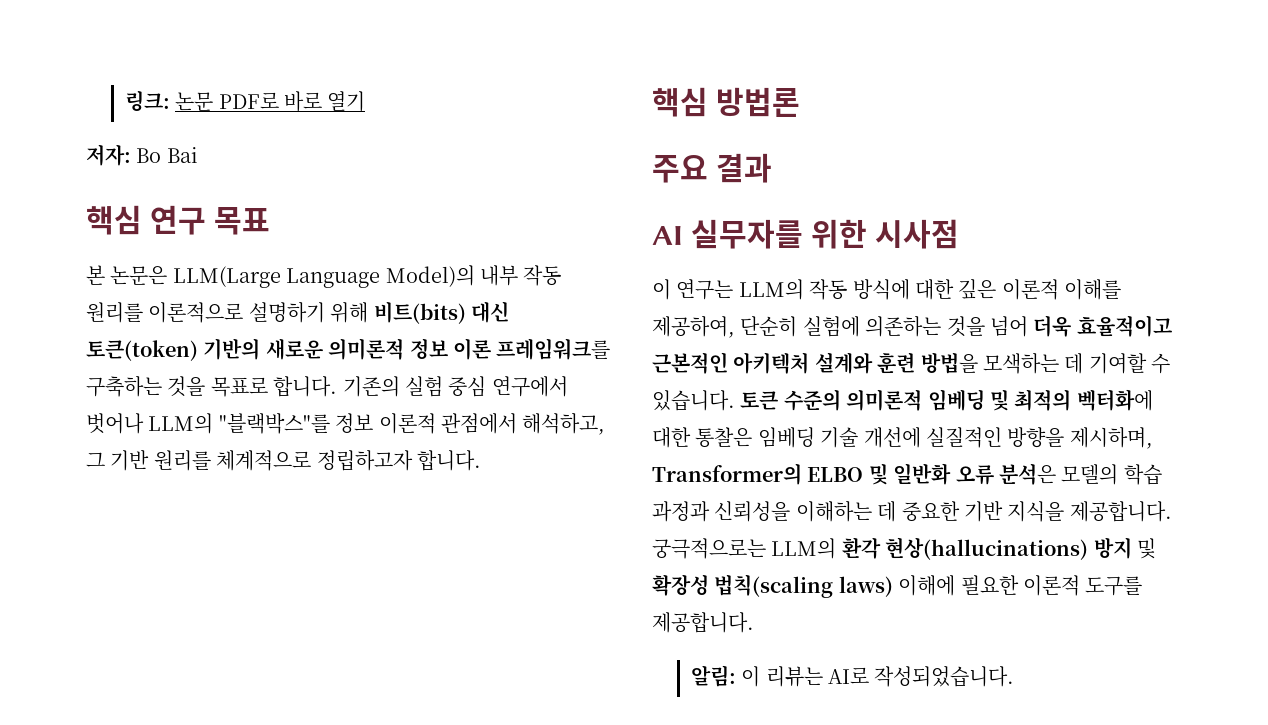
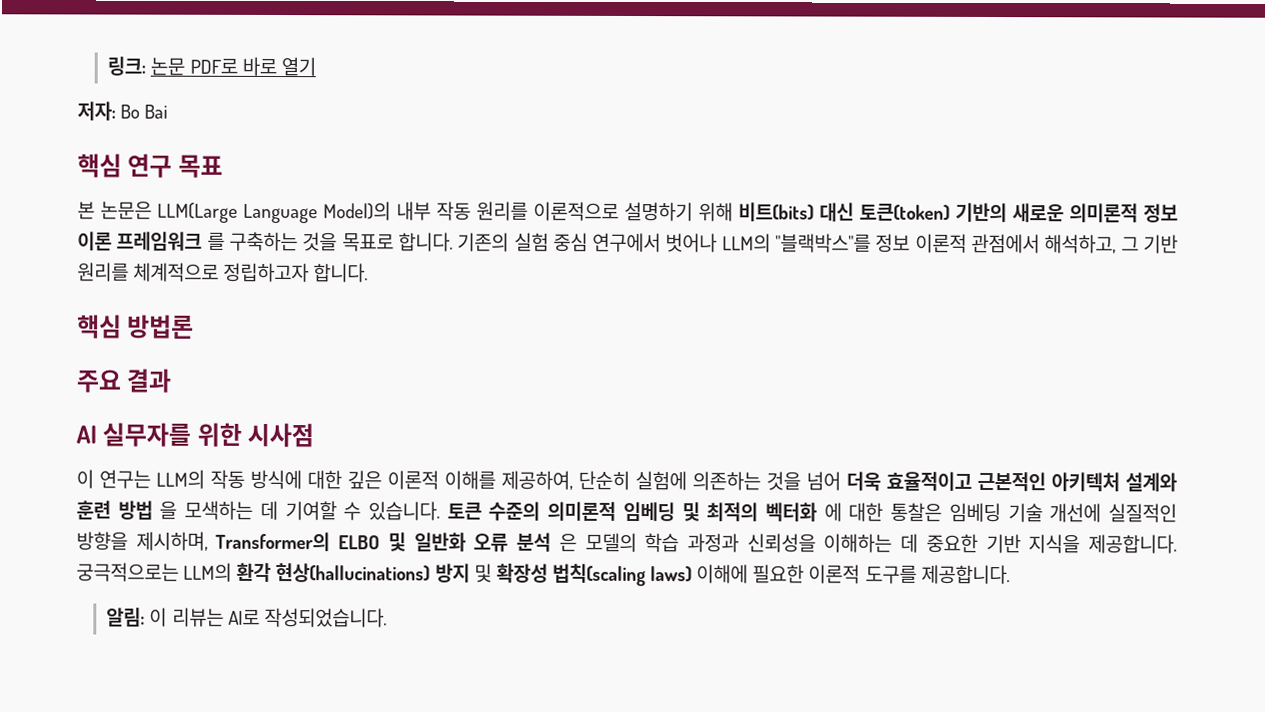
[496,338,611,360] 프레임워크를 -> [116,231,225,251] 프레임워크 를
[920,352,978,374] 방법을 -> [117,500,178,520] 방법 을
[1076,389,1153,411] 벡터화에 -> [764,502,842,522] 벡터화 에
[999,463,1056,485] 분석은 -> [516,532,577,552] 분석 은

